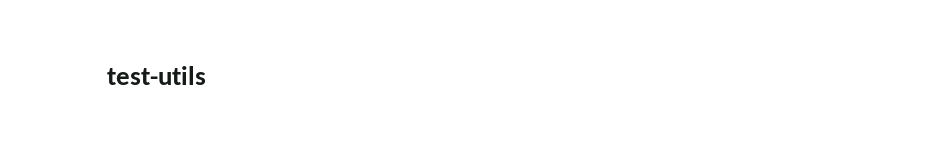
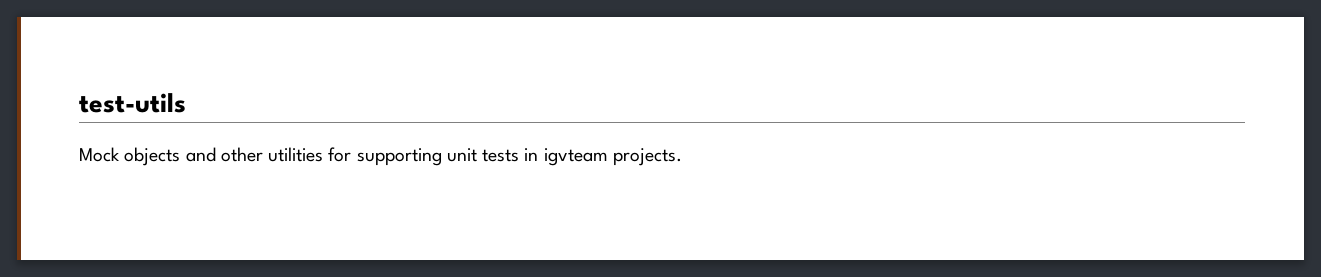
(206, 75) none -> [79,147,682,166] // Mock objects and other utilities for supporting unit tests in igvteam projects.

